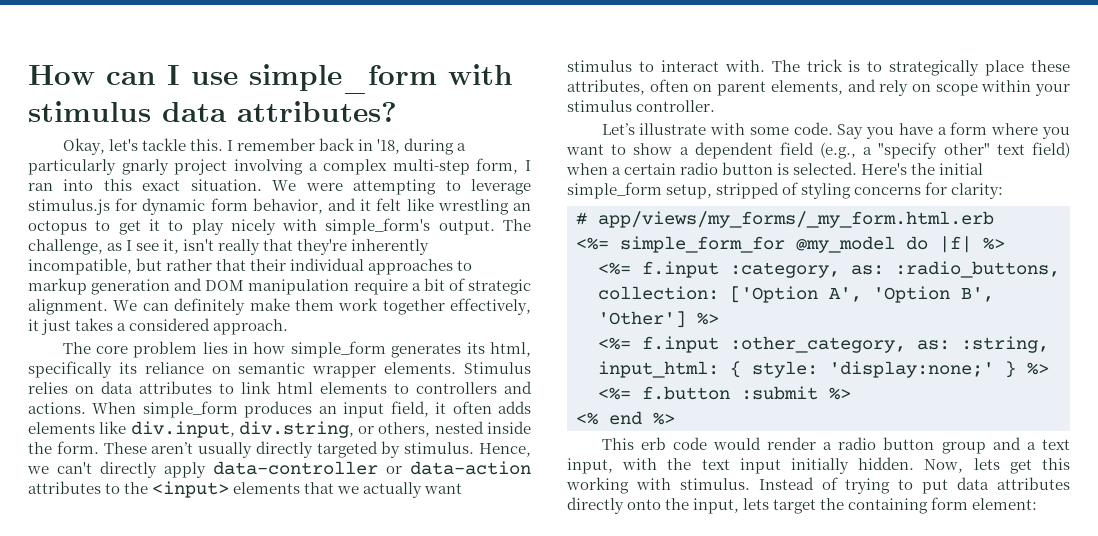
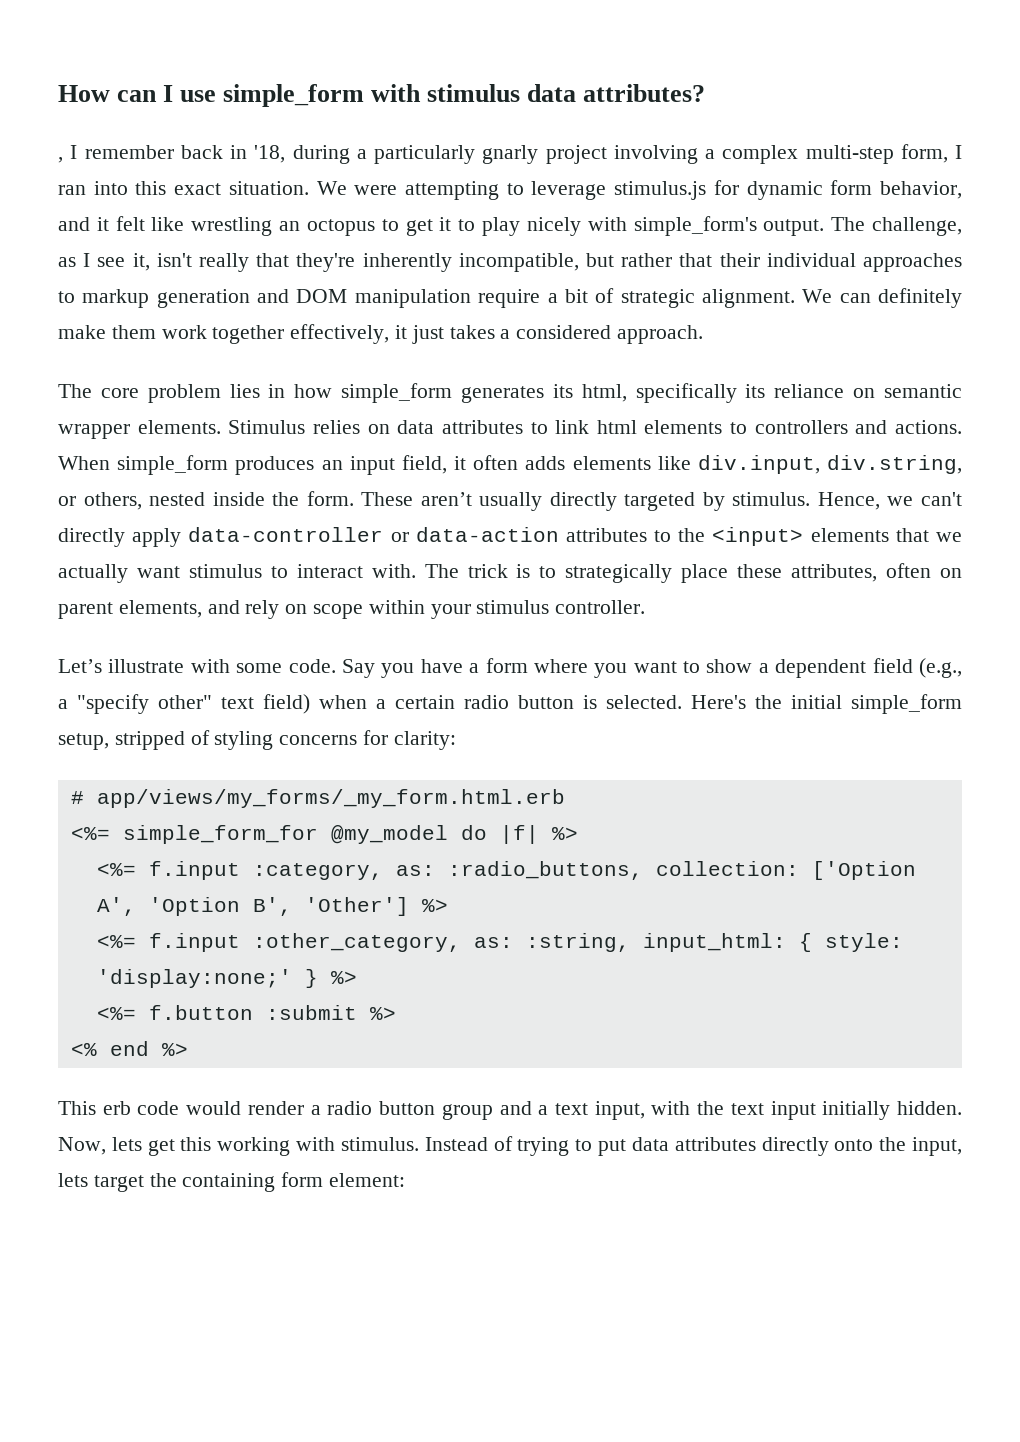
[62,138,223,155] Okay, let's tackle this. -> [58,157,63,163] ,

